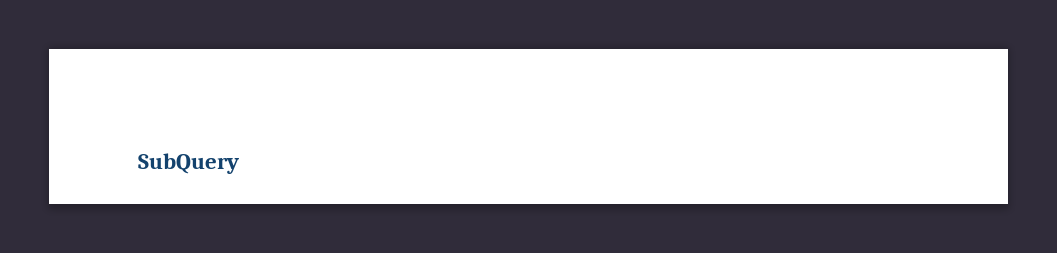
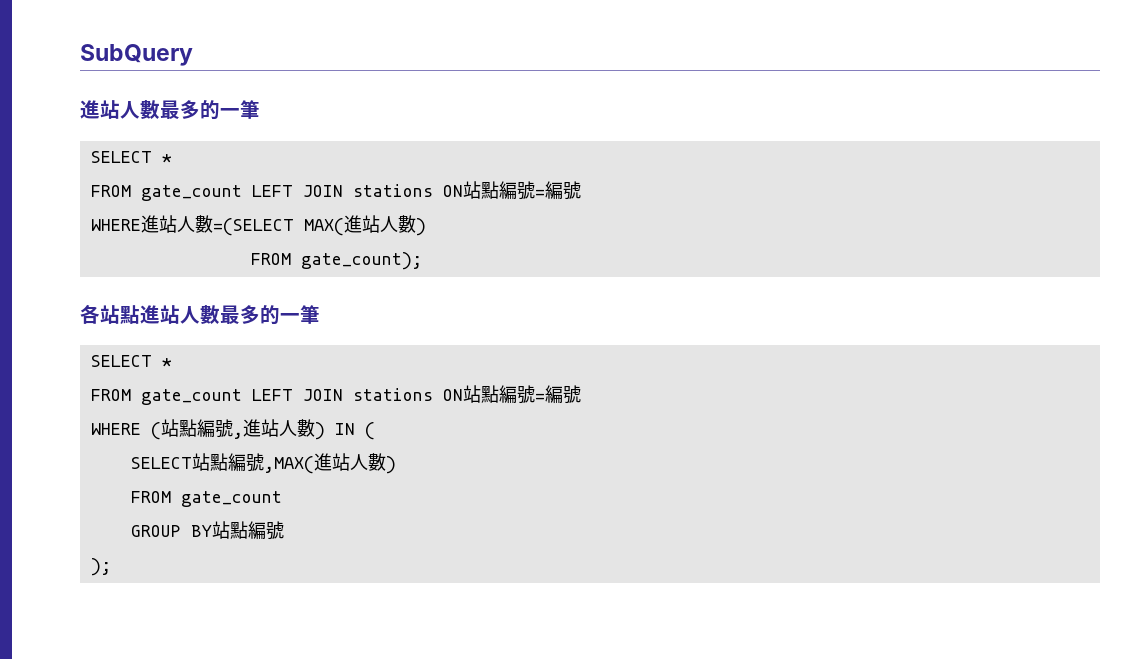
(239, 163) none -> [80,100,260,120] [90,151,172,163] [90,181,581,201] [90,215,426,236] [250,252,422,270] [80,304,320,325] [90,355,172,367] [90,385,581,405] [90,419,375,440] [130,453,396,474] [130,491,282,507] [130,521,284,540] [90,558,111,576] // 進站人數最多的一筆 // SELECT * // FROM gate_count LEFT JOIN stations ON站點編號=編號 // WHERE進站人數=(SELECT MAX(進站人數) // FROM gate_count); // 各站點進站人數最多的一筆 // SELECT * // FROM gate_count LEFT JOIN stations ON站點編號=編號 // WHERE (站點編號,進站人數) IN ( // SELECT站點編號,MAX(進站人數) // FROM gate_count // GROUP BY站點編號 // );

